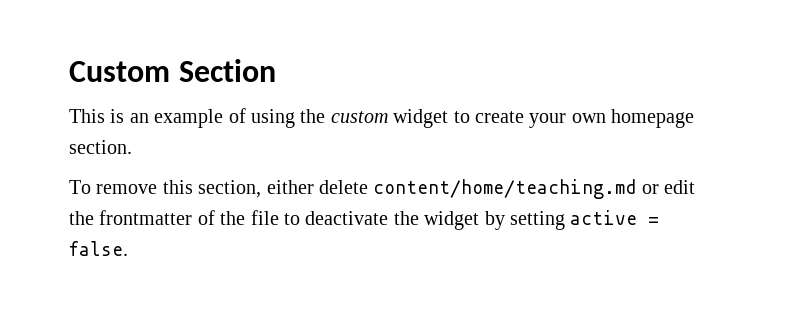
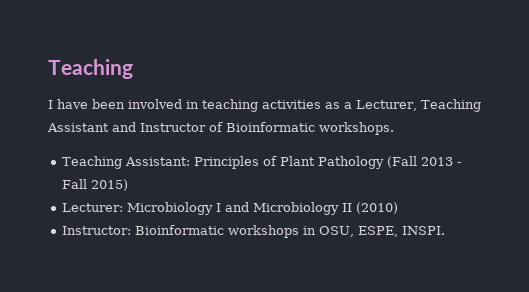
[69,59,276,82] [69,108,695,128] [69,140,132,154] [69,179,696,199] [69,210,660,230] [69,241,128,256] Custom Section // This is an example of using the custom widget to create your own homepage section. // To remove this section, either delete content/home/teaching.md or edit the frontmatter of the file to deactivate the widget by setting active = false. -> [48,59,133,79] [48,99,481,112] [47,122,394,135] [62,156,462,169] [62,179,129,191] [62,202,399,215] [62,225,446,238] Teaching // I have been involved in teaching activities as a Lecturer, Teaching Assistant and Instructor of Bioinformatic workshops. // Teaching Assistant: Principles of Plant Pathology (Fall 2013 - Fall 2015) // Lecturer: Microbiology I and Microbiology II (2010) // Instructor: Bioinformatic workshops in OSU, ESPE, INSPI.

